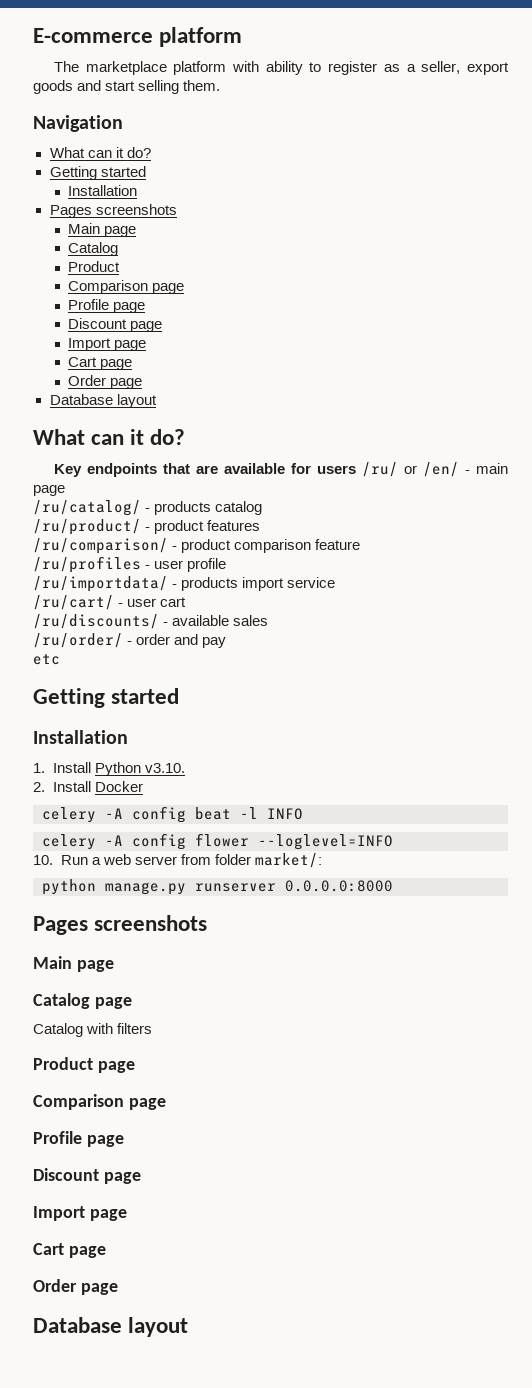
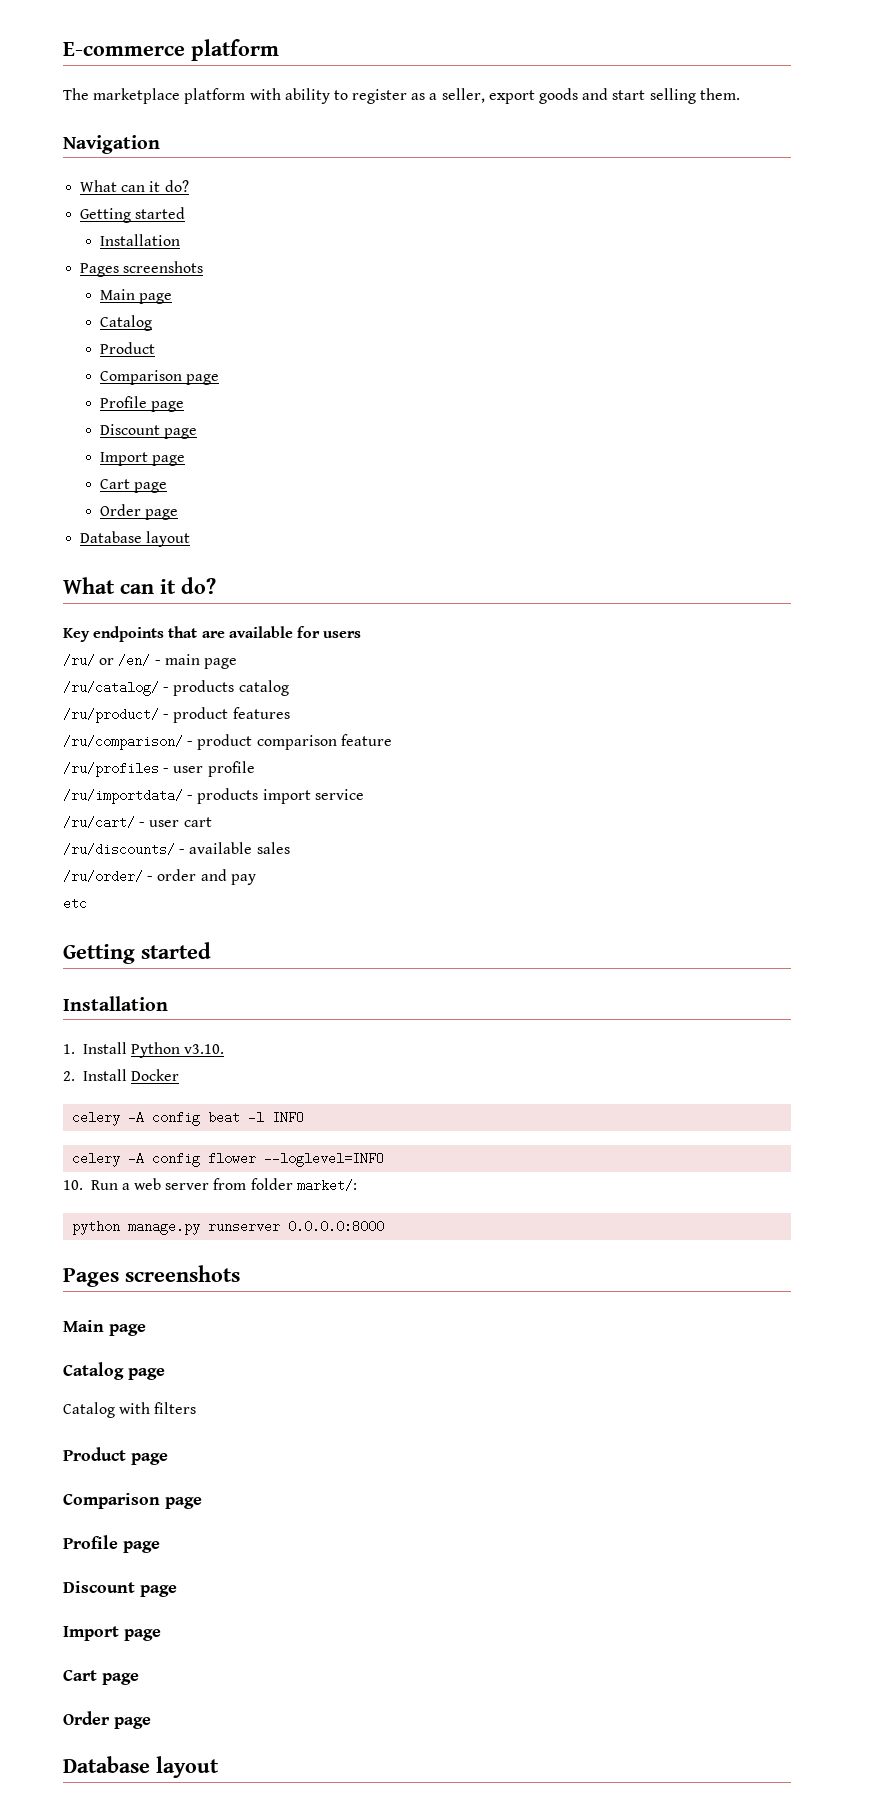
(356, 469) none -> (362, 634) //

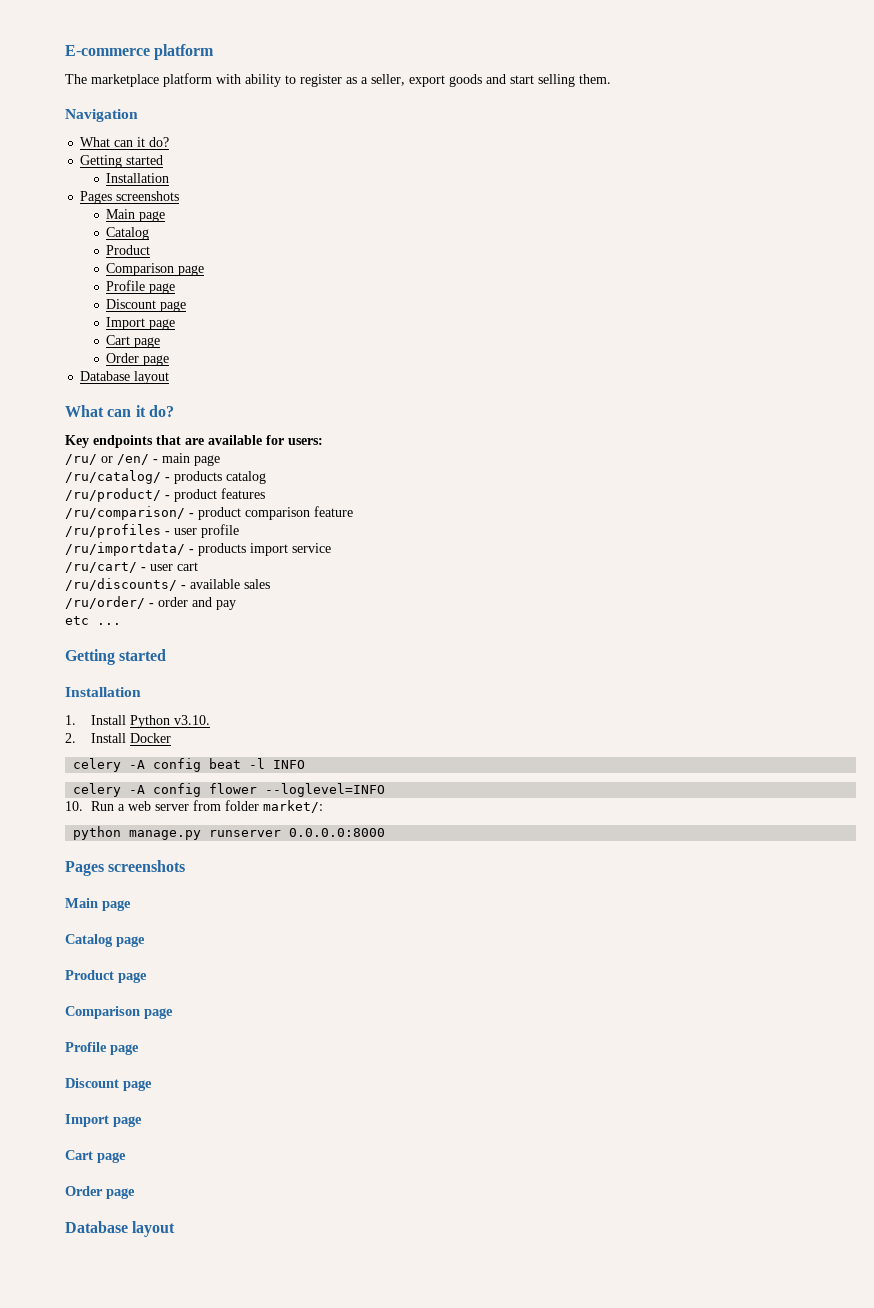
[323,631,362,638] users -> [288,438,323,445] users:
(87, 903) none -> [97,623,121,625] ...
[63,1402,197,1418] // Catalog with filters -> (145, 941) none

